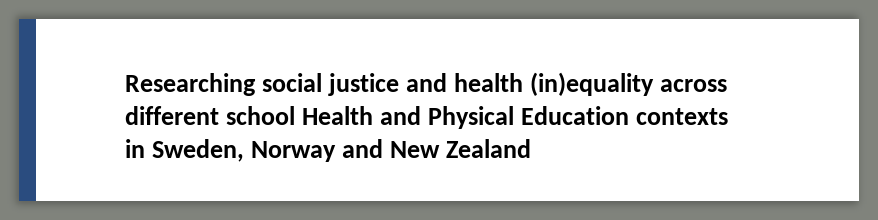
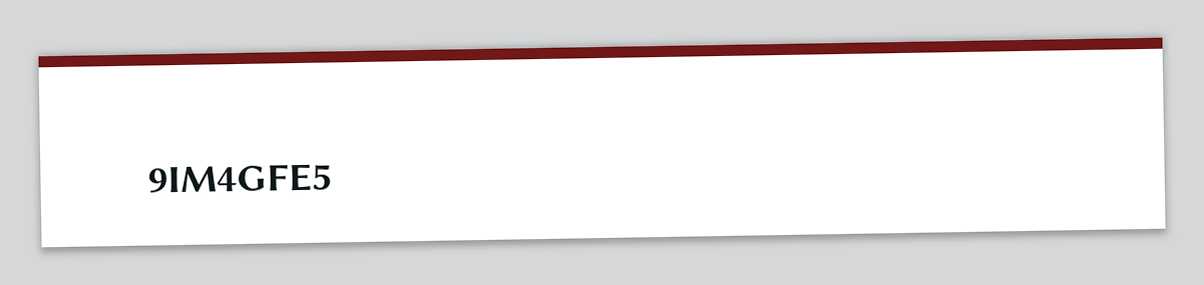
[125,72,728,96] [125,106,729,129] [125,139,532,162] Researching social justice and health (in)equality across different school Health and Physical Education contexts in Sweden, Norway and New Zealand -> [147,163,332,194] 9IM4GFE5

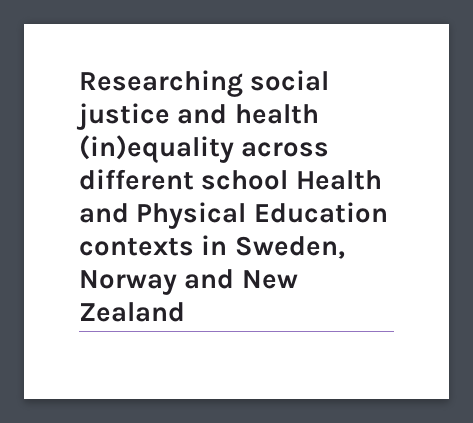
[147,163,332,194] 9IM4GFE5 -> [79,70,330,97] [76,103,319,130] [79,135,330,163] [79,169,382,190] [79,202,388,229] [79,235,345,259] [79,269,298,295] [79,302,185,322] Researching social justice and health (in)equality across different school Health and Physical Education contexts in Sweden, Norway and New Zealand

